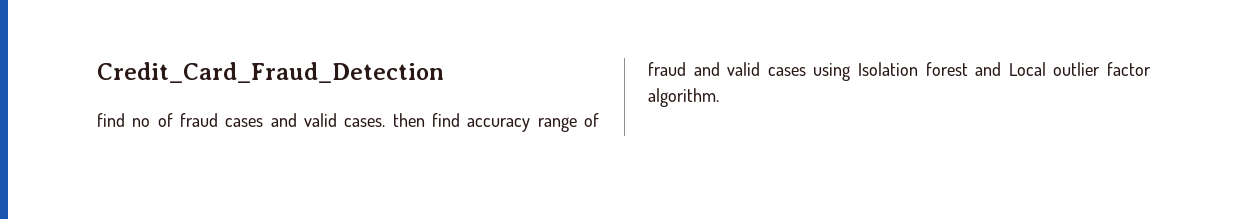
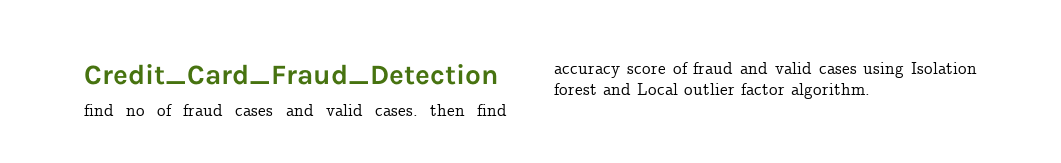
[537,117,577,132] range -> [626,65,666,74] score

